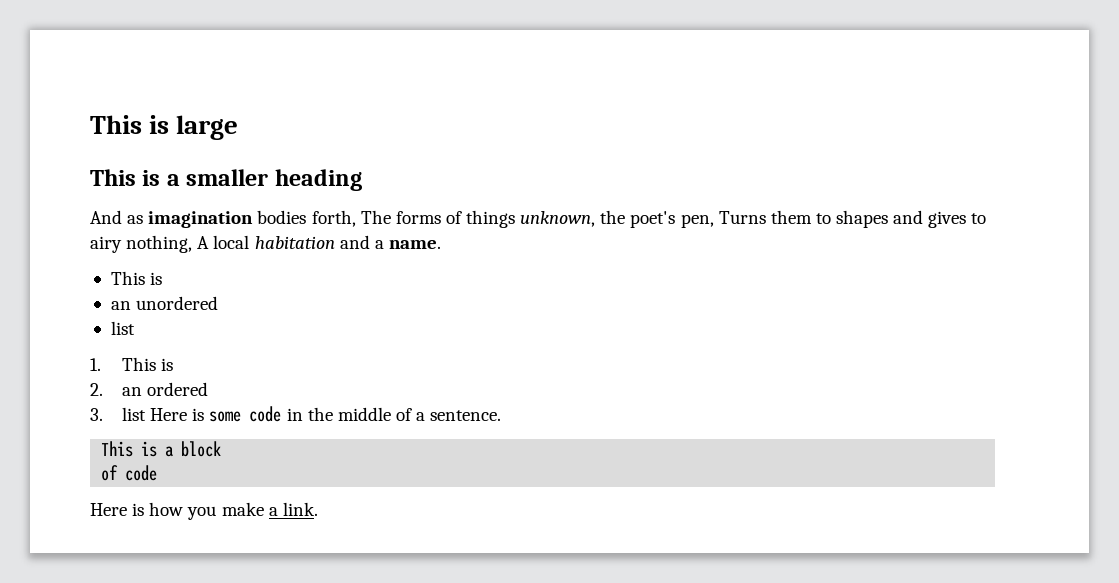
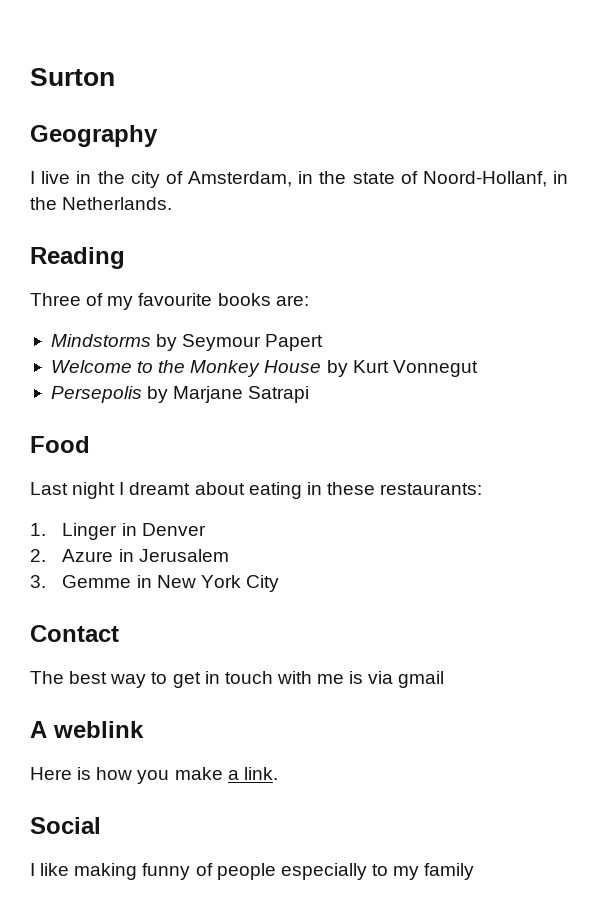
[90,115,239,140] [90,169,362,191] [90,210,987,228] [90,235,441,253] [110,271,163,285] [110,296,219,310] [110,321,135,335] [90,357,174,371] [90,382,209,396] [90,406,502,422] [101,441,222,457] [101,465,158,481] This is large // This is a smaller heading // And as imagination bodies forth, The forms of things unknown, the poet's pen, Turns them to shapes and gives to airy nothing, A local habitation and a name. // This is // an unordered // list // 1. This is // 2. an ordered // 3. list Here is some code in the middle of a sentence. // This is a block // of code -> [30,68,115,86] [30,125,158,147] [30,171,568,188] [30,197,173,210] [30,247,125,269] [30,293,309,310] [50,334,324,351] [50,360,478,377] [50,386,310,403] [30,436,90,453] [30,482,483,499] [30,523,206,540] [30,549,229,562] [30,575,280,592] [30,625,119,642] [30,671,445,688] [30,721,144,738] Surton // Geography // I live in the city of Amsterdam, in the state of Noord-Hollanf, in the Netherlands. // Reading // Three of my favourite books are: // Mindstorms by Seymour Papert // Welcome to the Monkey House by Kurt Vonnegut // Persepolis by Marjane Satrapi // Food // Last night I dreamt about eating in these restaurants: // 1. Linger in Denver // 2. Azure in Jerusalem // 3. Gemme in New York City // Contact // The best way to get in touch with me is via gmail // A weblink
(318, 509) none -> [30,817,101,834] [30,863,475,880] // Social // I like making funny of people especially to my family

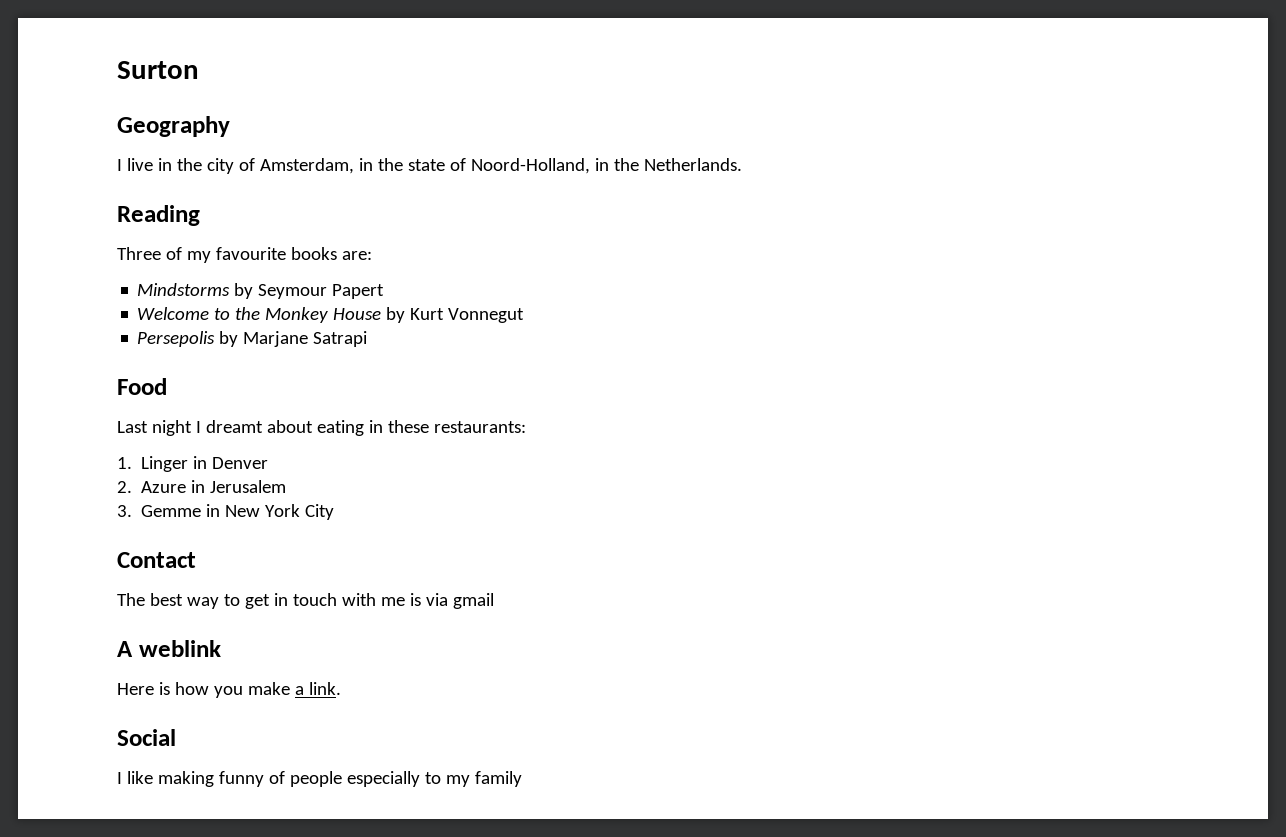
[422,171,547,187] Noord-Hollanf, -> [470,158,590,174] Noord-Holland,

